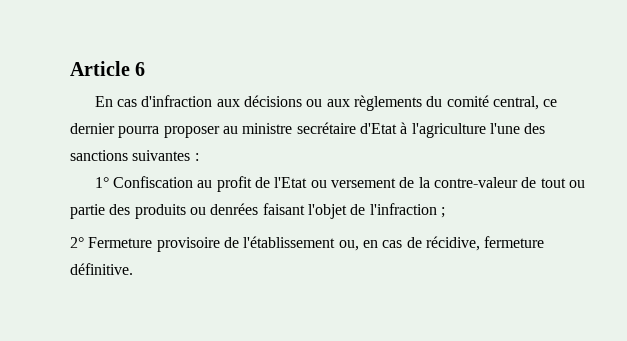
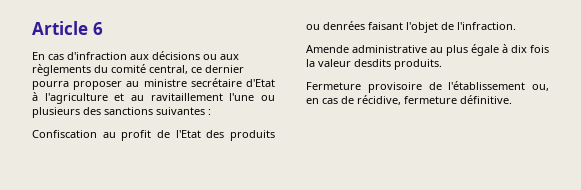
[489,123,520,134] l'une -> [114,93,275,101] [32,107,80,118] et au ravitaillement l'une ou plusieurs
[94,177,109,188] 1° -> (211, 112) none
[310,177,585,188] [70,204,105,219] ou versement de la contre-valeur de tout ou partie -> (201, 134) none
[369,203,445,218] [70,237,84,248] l'infraction ; // 2° -> [457,22,516,30] [306,44,549,56] [306,59,442,70] l'infraction. // Amende administrative au plus égale à dix fois la valeur desdits produits. //

